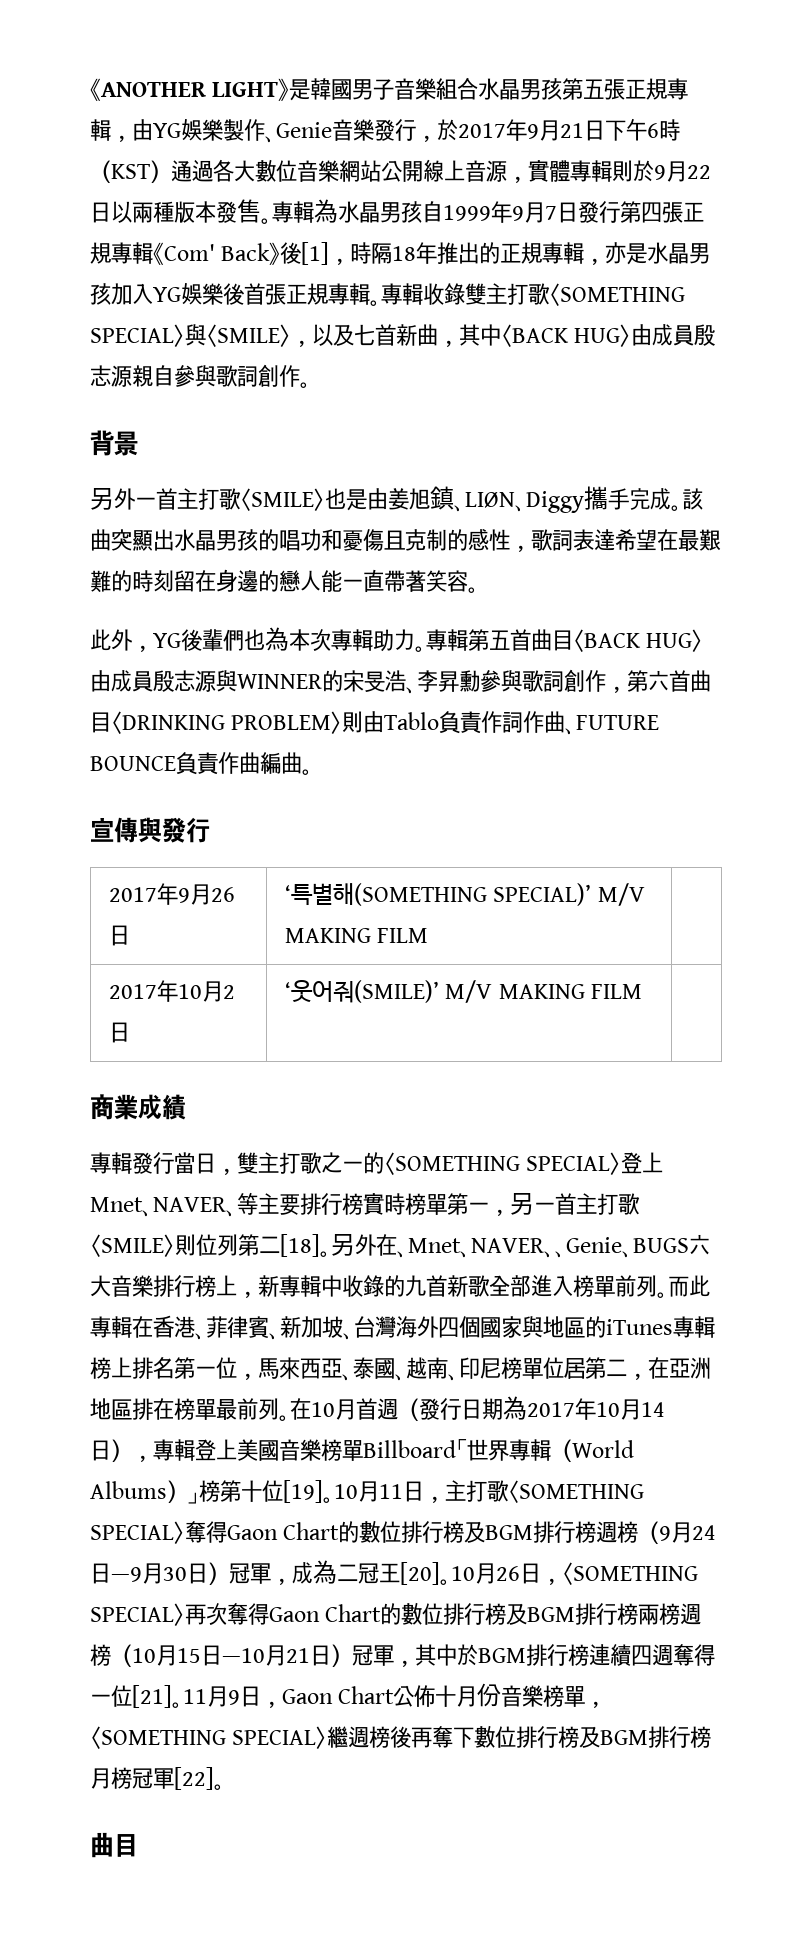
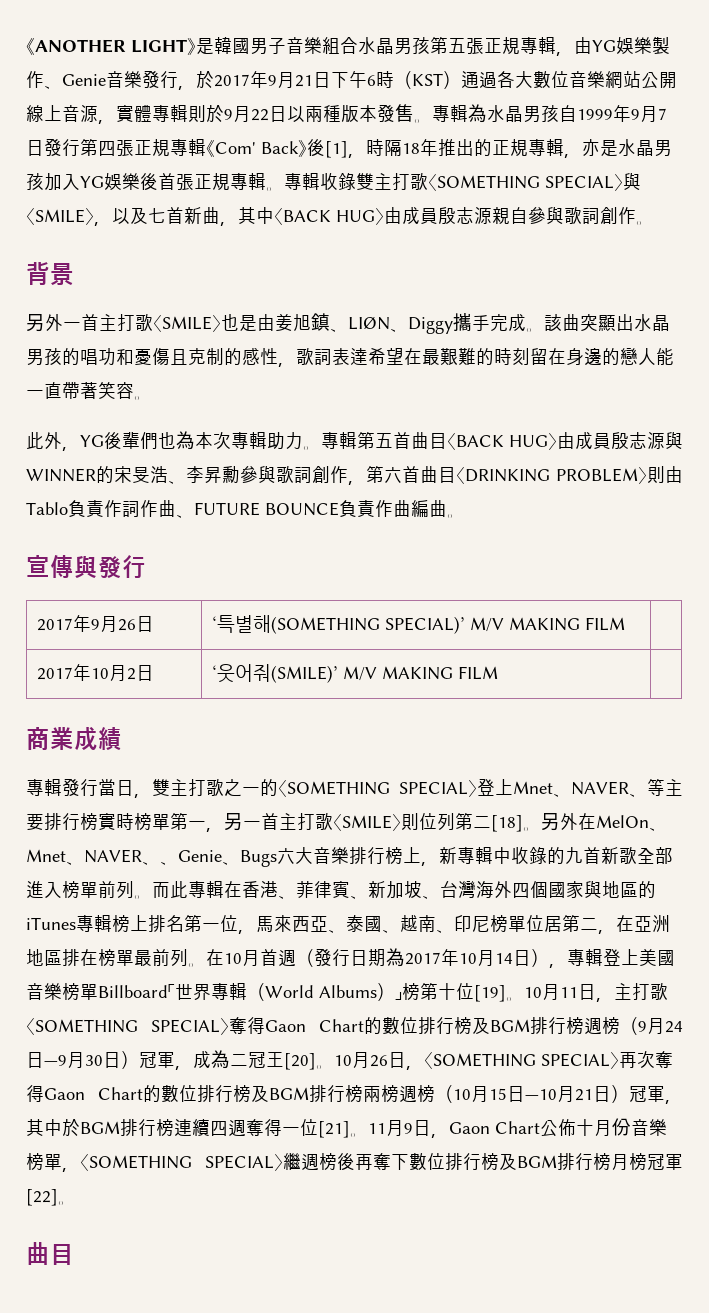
(397, 1245) none -> [596,815,649,828] MelOn
[633,1238,689,1253] BUGS -> [240,850,277,867] Bugs

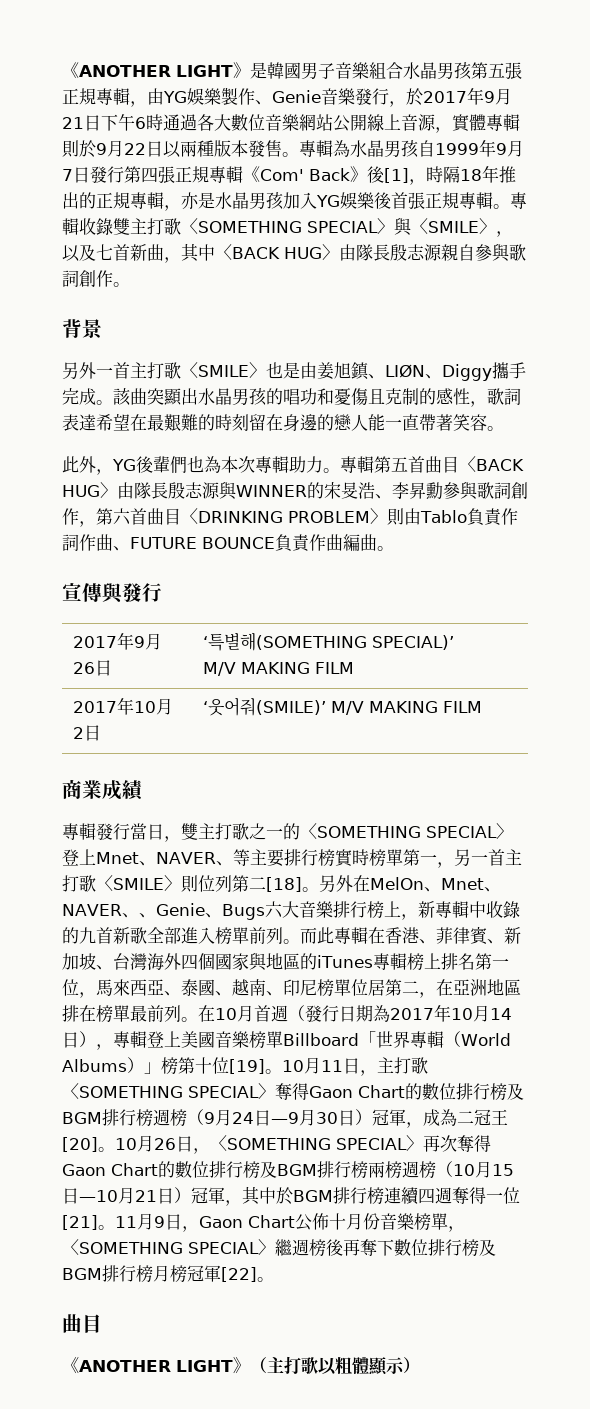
[394,71,461,89] （KST） -> (163, 122) none
[402,207,438,224] 成員 -> [356,244,390,261] 隊長
[575,432,611,449] 成員 -> [134,482,168,499] 隊長
(74, 1254) none -> [62,1356,420,1376] // 《ANOTHER LIGHT》（主打歌以粗體顯示）

